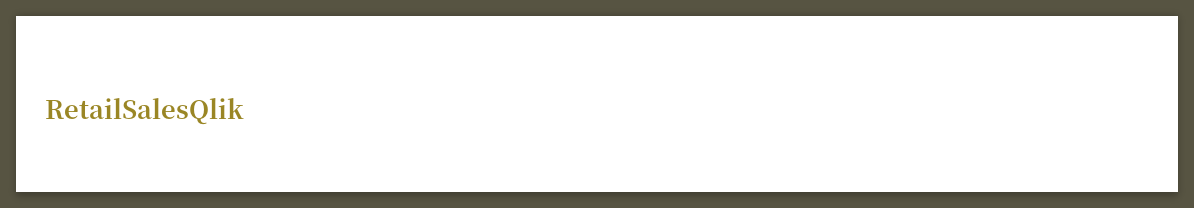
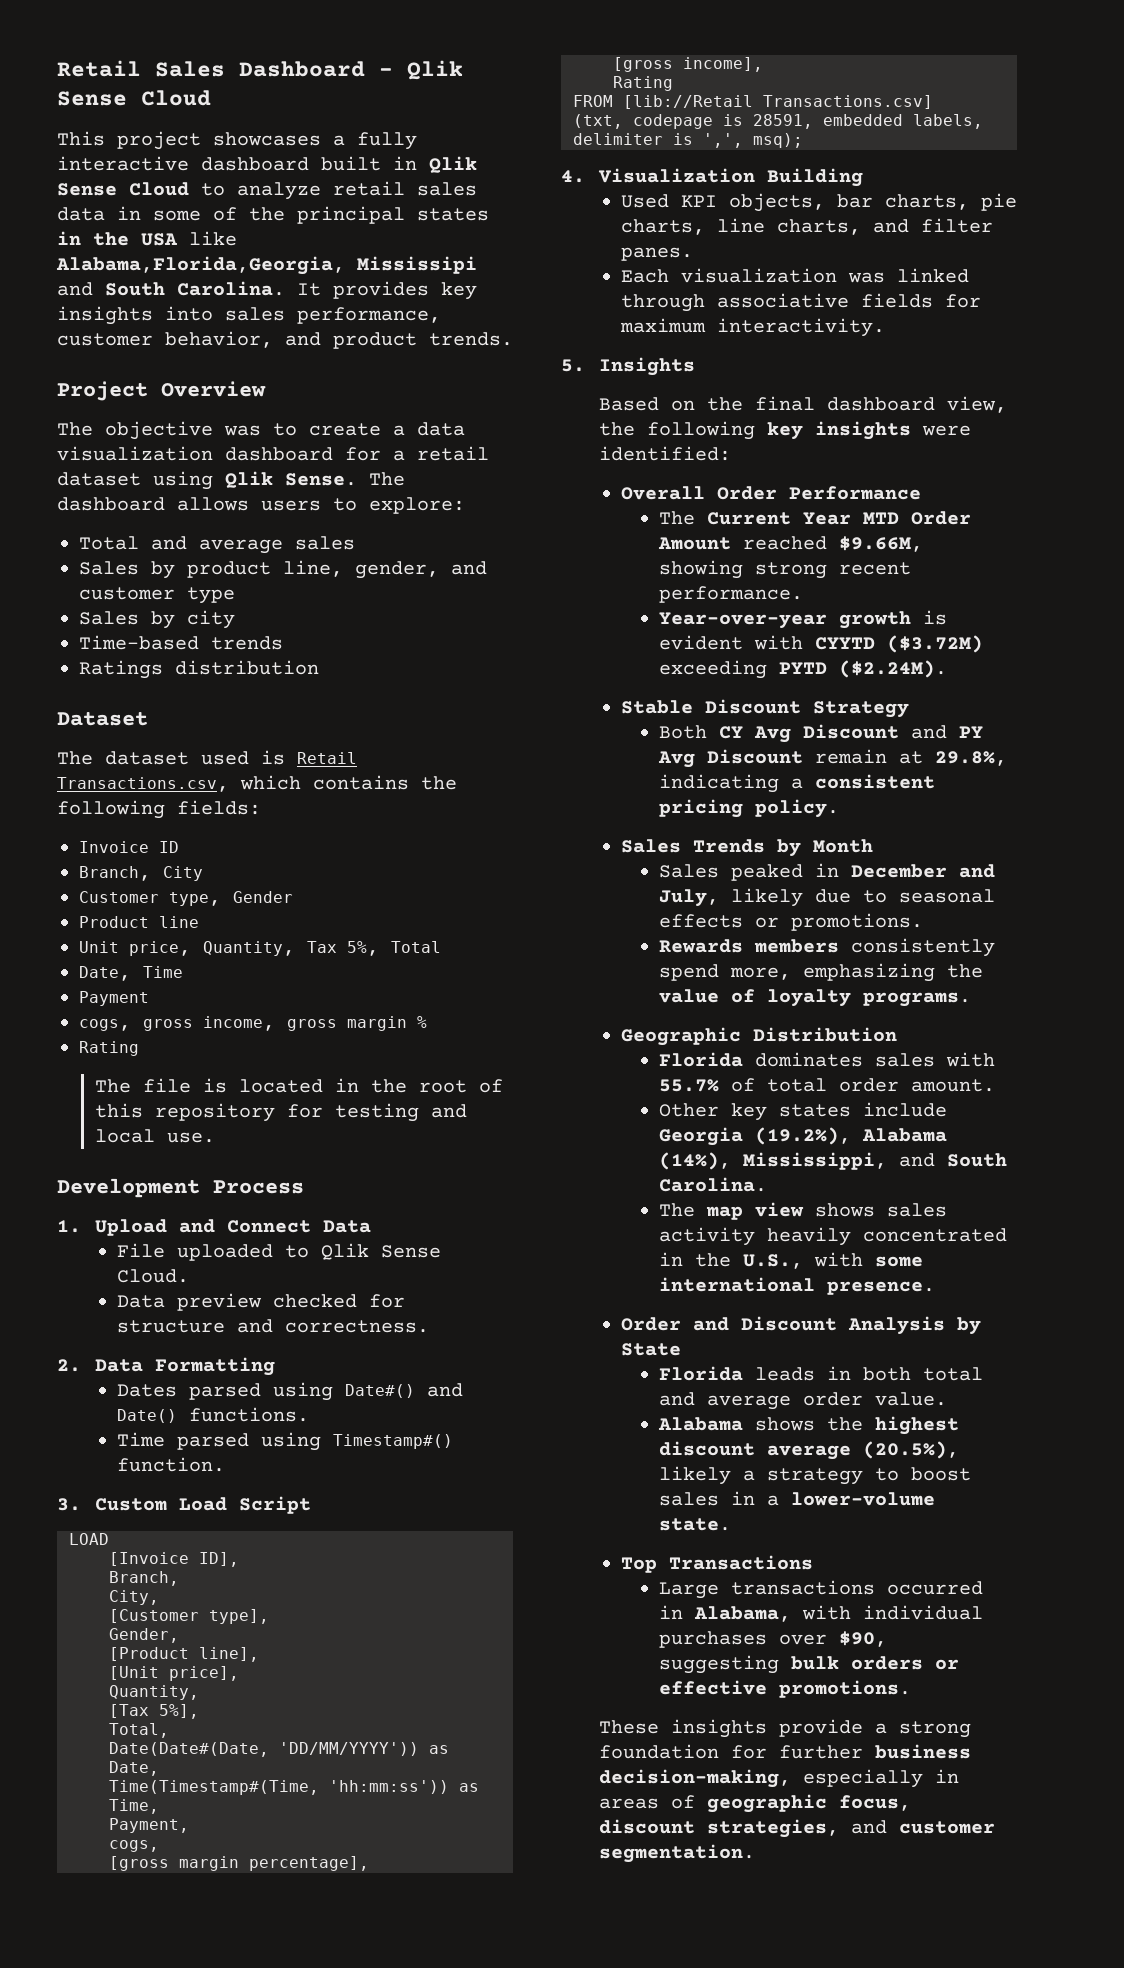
[45,98,244,125] RetailSalesQlik -> [57,60,463,80] [57,90,211,106] [57,131,417,150] [57,156,477,173] [57,181,477,200] [57,206,489,224] [57,231,237,246] [56,256,477,275] [57,281,477,300] [57,306,441,325] [57,331,513,349] [57,381,266,401] [57,421,465,440] [57,446,489,461] [57,471,405,490] [57,497,465,514] [79,536,355,554] [79,560,487,579] [79,587,235,604] [79,610,235,629] [79,635,283,650] [79,660,319,679] [57,712,148,726] [57,750,357,765] [57,775,457,792] [57,800,261,819] [79,841,179,853] [79,866,203,881] [79,891,293,906] [79,916,199,928] [79,941,441,956] [79,966,183,981] [79,991,149,1006] [79,1016,427,1031] [79,1041,139,1056] [94,1078,503,1093] [94,1103,467,1122] [94,1129,215,1143] [57,1178,304,1198] [57,1219,371,1236] [116,1243,441,1261] [116,1269,189,1283] [116,1293,405,1311] [116,1319,429,1333] [57,1357,275,1376] [116,1382,463,1401] [116,1407,309,1423] [116,1432,453,1451] [116,1457,225,1472] [57,1496,311,1514] [69,1533,109,1545] [109,1552,239,1567] [109,1571,179,1586] [109,1590,159,1605] [109,1609,269,1624] [109,1628,179,1643] [109,1647,259,1662] [109,1666,239,1681] [109,1685,199,1700] [109,1704,199,1719] [109,1723,169,1738] [109,1742,449,1757] [109,1761,159,1776] [109,1780,479,1795] [109,1799,159,1814] [109,1818,189,1833] [109,1840,159,1852] [109,1856,369,1871] [613,57,763,72] [613,76,673,91] [573,95,933,109] [573,114,983,129] [573,133,803,148] [561,168,863,187] [620,193,1017,212] [620,218,993,235] [620,247,693,261] [620,268,969,283] [620,293,981,312] [619,318,885,337] [561,357,695,376] [598,396,1007,413] [598,421,971,440] [598,446,731,461] [620,486,921,500] [658,511,971,525] [657,536,923,552] [658,560,911,579] [658,586,803,603] [658,610,947,629] [658,635,983,653] [658,660,947,679] [620,699,909,718] [658,724,983,743] [657,749,1007,768] [658,774,935,793] [658,799,839,818] [620,839,873,857] [658,863,995,881] [658,888,995,907] [658,913,923,931] [658,938,995,957] [658,963,983,982] [658,989,971,1007] [620,1027,897,1046] [658,1052,995,1067] [658,1078,995,1092] [658,1102,947,1121] [658,1127,947,1146] [658,1152,1007,1170] [658,1177,767,1192] [658,1202,947,1220] [658,1227,1007,1246] [658,1252,923,1269] [658,1277,935,1295] [620,1316,981,1335] [620,1343,681,1356] [658,1366,983,1381] [658,1392,947,1410] [657,1416,959,1435] [658,1441,959,1460] [658,1466,971,1485] [658,1491,935,1506] [658,1518,731,1531] [620,1555,813,1573] [658,1580,983,1599] [658,1605,983,1622] [658,1631,887,1648] [658,1655,959,1674] [658,1680,911,1698] [598,1719,971,1738] [598,1744,971,1759] [598,1769,959,1788] [598,1794,911,1813] [598,1819,995,1838] [598,1844,755,1863] Retail Sales Dashboard - Qlik Sense Cloud // This project showcases a fully interactive dashboard built in Qlik Sense Cloud to analyze retail sales data in some of the principal states in the USA like Alabama,Florida,Georgia, Mississipi and South Carolina. It provides key insights into sales performance, customer behavior, and product trends. // Project Overview // The objective was to create a data visualization dashboard for a retail dataset using Qlik Sense. The dashboard allows users to explore: // Total and average sales // Sales by product line, gender, and customer type // Sales by city // Time-based trends // Ratings distribution // Dataset // The dataset used is Retail Transactions.csv, which contains the following fields: // Invoice ID // Branch, City // Customer type, Gender // Product line // Unit price, Quantity, Tax 5%, Total // Date, Time // Payment // cogs, gross income, gross margin % // Rating // The file is located in the root of this repository for testing and local use. // Development Process // 1. Upload and Connect Data // File uploaded to Qlik Sense Cloud. // Data preview checked for structure and correctness. // 2. Data Formatting // Dates parsed using Date#() and Date() functions. // Time parsed using Timestamp#() function. // 3. Custom Load Script // LOAD // [Invoice ID], // Branch, // City, // [Customer type], // Gender, // [Product line], // [Unit price], // Quantity, // [Tax 5%], // Total, // Date(Date#(Date, 'DD/MM/YYYY')) as Date, // Time(Timestamp#(Time, 'hh:mm:ss')) as Time, // Payment, // cogs, // [gross margin percentage], // [gross income], // Rating // FROM [lib://Retail Transactions.csv] // (txt, codepage is 28591, embedded labels, delimiter is ',', msq); // 4. Visualization Building // Used KPI objects, bar charts, pie charts, line charts, and filter panes. // Each visualization was linked through associative fields for maximum interactivity. // 5. Insights // Based on the final dashboard view, the following key insights were identified: // Overall Order Performance // The Current Year MTD Order Amount reached $9.66M, showing strong recent performance. // Year-over-year growth is evident with CYYTD ($3.72M) exceeding PYTD ($2.24M). // Stable Discount Strategy // Both CY Avg Discount and PY Avg Discount remain at 29.8%, indicating a consistent pricing policy. // Sales Trends by Month // Sales peaked in December and July, likely due to seasonal effects or promotions. // Rewards members consistently spend more, emphasizing the value of loyalty programs. // Geographic Distribution // Florida dominates sales with 55.7% of total order amount. // Other key states include Georgia (19.2%), Alabama (14%), Mississippi, and South Carolina. // The map view shows sales activity heavily concentrated in the U.S., with some international presence. // Order and Discount Analysis by State // Florida leads in both total and average order value. // Alabama shows the highest discount average (20.5%), likely a strategy to boost sales in a lower-volume state. // Top Transactions // Large transactions occurred in Alabama, with individual purchases over $90, suggesting bulk orders or effective promotions. // These insights provide a strong foundation for further business decision-making, especially in areas of geographic focus, discount strategies, and customer segmentation.

